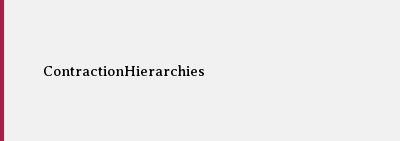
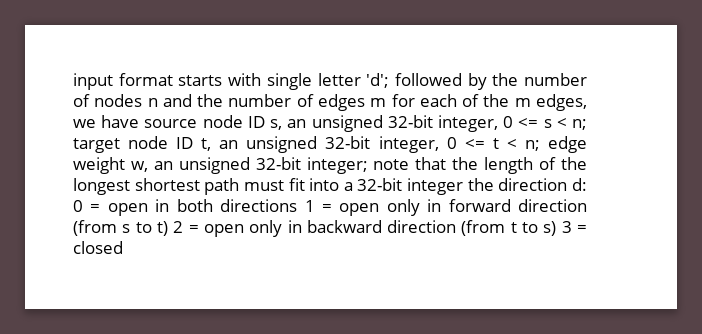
[43,65,205,76] ContractionHierarchies -> [73,73,588,90] [73,94,587,111] [73,115,587,132] [73,136,588,153] [73,157,588,174] [73,178,587,195] [73,199,587,216] [73,220,587,237] [73,241,123,254] input format starts with single letter 'd'; followed by the number of nodes n and the number of edges m for each of the m edges, we have source node ID s, an unsigned 32-bit integer, 0 <= s < n; target node ID t, an unsigned 32-bit integer, 0 <= t < n; edge weight w, an unsigned 32-bit integer; note that the length of the longest shortest path must fit into a 32-bit integer the direction d: 0 = open in both directions 1 = open only in forward direction (from s to t) 2 = open only in backward direction (from t to s) 3 = closed

